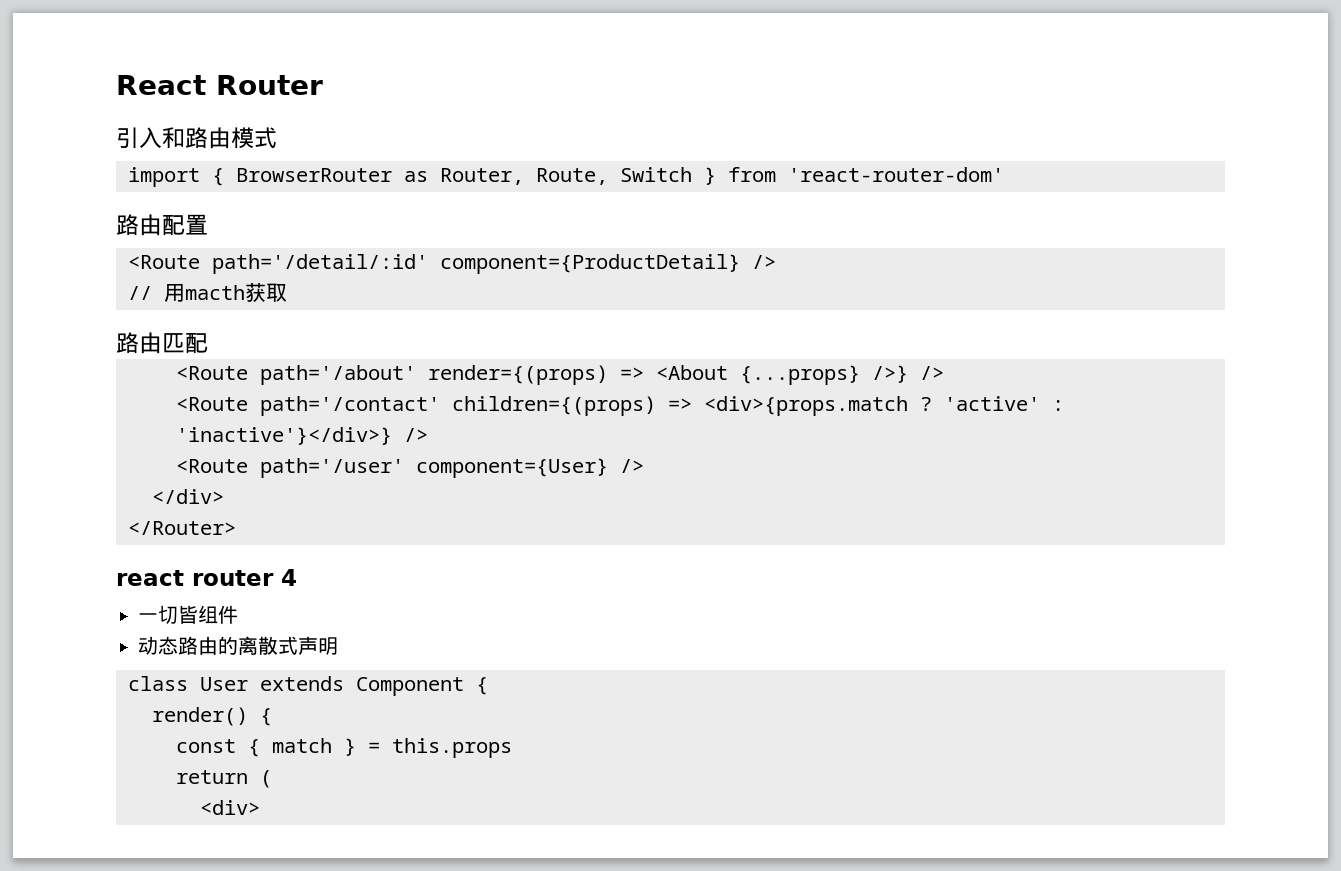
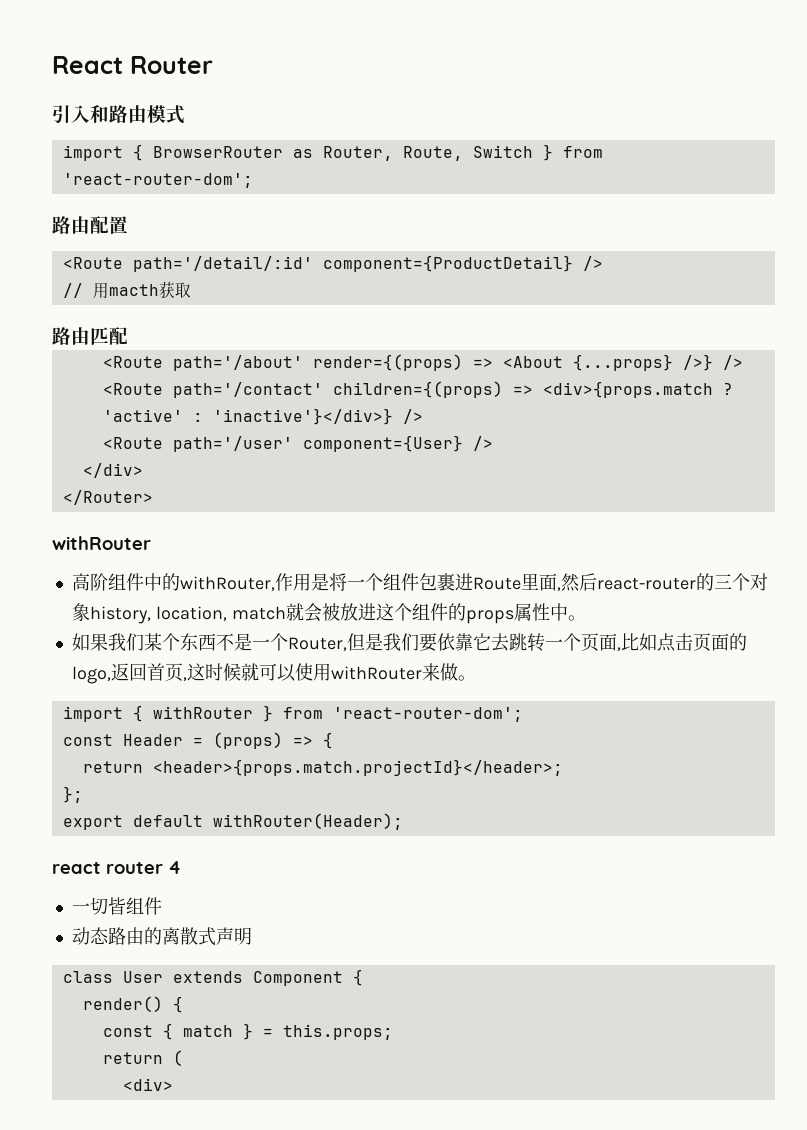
[788,167,1004,182] 'react-router-dom' -> [62,173,253,188] 'react-router-dom';
(236, 528) none -> [52,536,151,550] [71,573,768,592] [71,603,586,624] [71,633,747,652] [71,663,476,684] [62,705,523,722] [62,732,333,749] [82,759,563,776] [62,786,83,803] [62,813,403,830] // withRouter // 高阶组件中的withRouter,作用是将一个组件包裹进Route里面,然后react-router的三个对象history, location, match就会被放进这个组件的props属性中。 // 如果我们某个东西不是一个Router,但是我们要依靠它去跳转一个页面,比如点击页面的logo,返回首页,这时候就可以使用withRouter来做。 // import { withRouter } from 'react-router-dom'; // const Header = (props) => { // return <header>{props.match.projectId}</header>; // }; // export default withRouter(Header);
[392,738,512,758] this.props -> [282,1024,393,1040] this.props;

